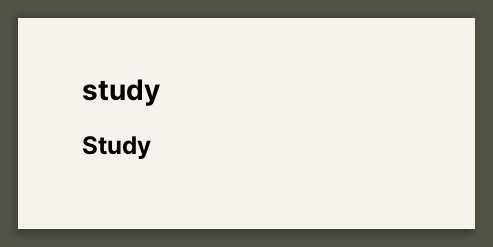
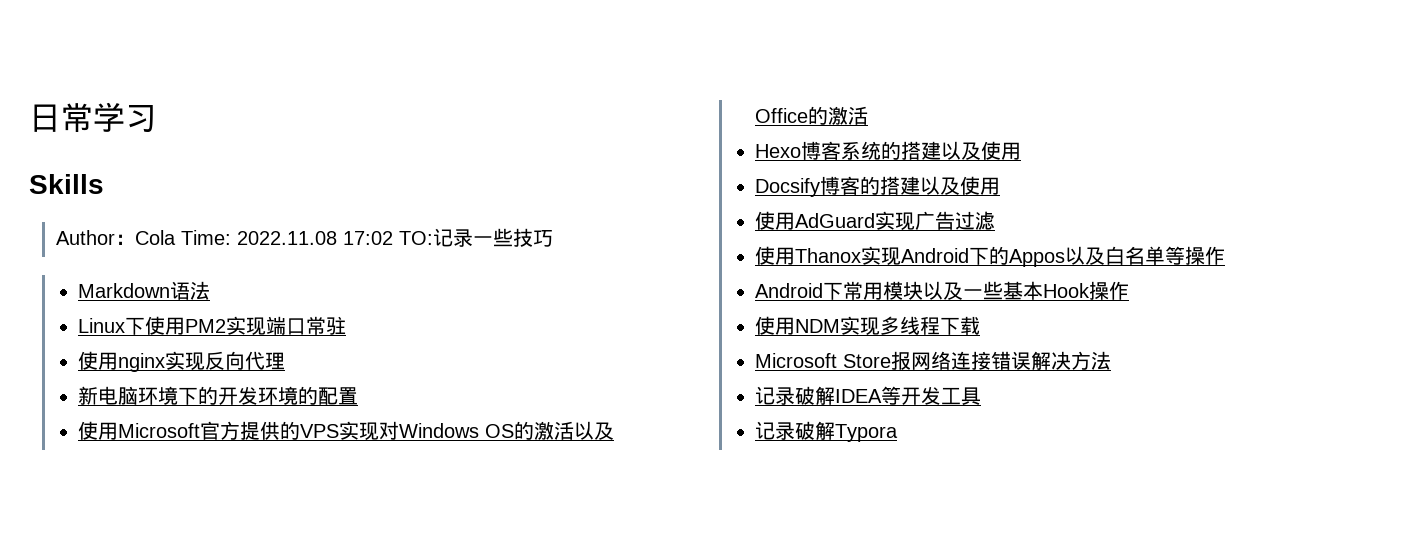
[82,79,160,106] [82,136,151,159] study // Study -> [29,102,157,132] [29,174,104,194] [56,228,554,247] [78,281,211,300] [78,316,347,336] [78,351,286,372] [78,386,359,405] [78,421,615,441] [755,106,869,125] [755,141,1022,160] [755,176,1001,197] [755,211,996,231] [755,246,1226,267] [755,281,1130,300] [755,316,981,336] [755,351,1112,370] [755,386,982,405] [755,421,899,442] 日常学习 // Skills // Author：Cola Time: 2022.11.08 17:02 TO:记录一些技巧 // Markdown语法 // Linux下使用PM2实现端口常驻 // 使用nginx实现反向代理 // 新电脑环境下的开发环境的配置 // 使用Microsoft官方提供的VPS实现对Windows OS的激活以及Office的激活 // Hexo博客系统的搭建以及使用 // Docsify博客的搭建以及使用 // 使用AdGuard实现广告过滤 // 使用Thanox实现Android下的Appos以及白名单等操作 // Android下常用模块以及一些基本Hook操作 // 使用NDM实现多线程下载 // Microsoft Store报网络连接错误解决方法 // 记录破解IDEA等开发工具 // 记录破解Typora

